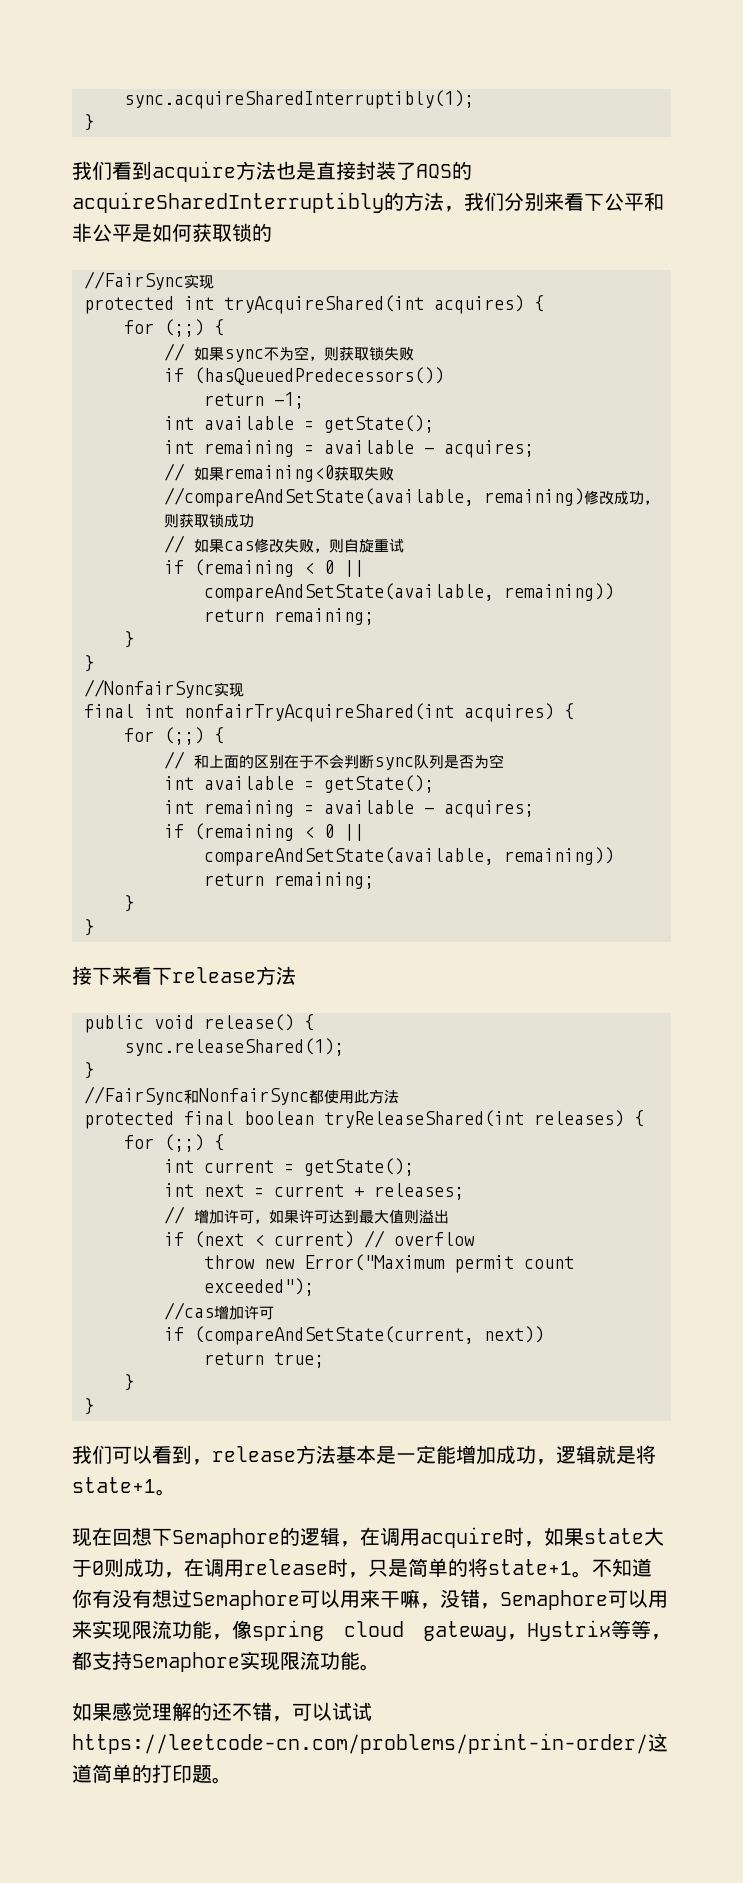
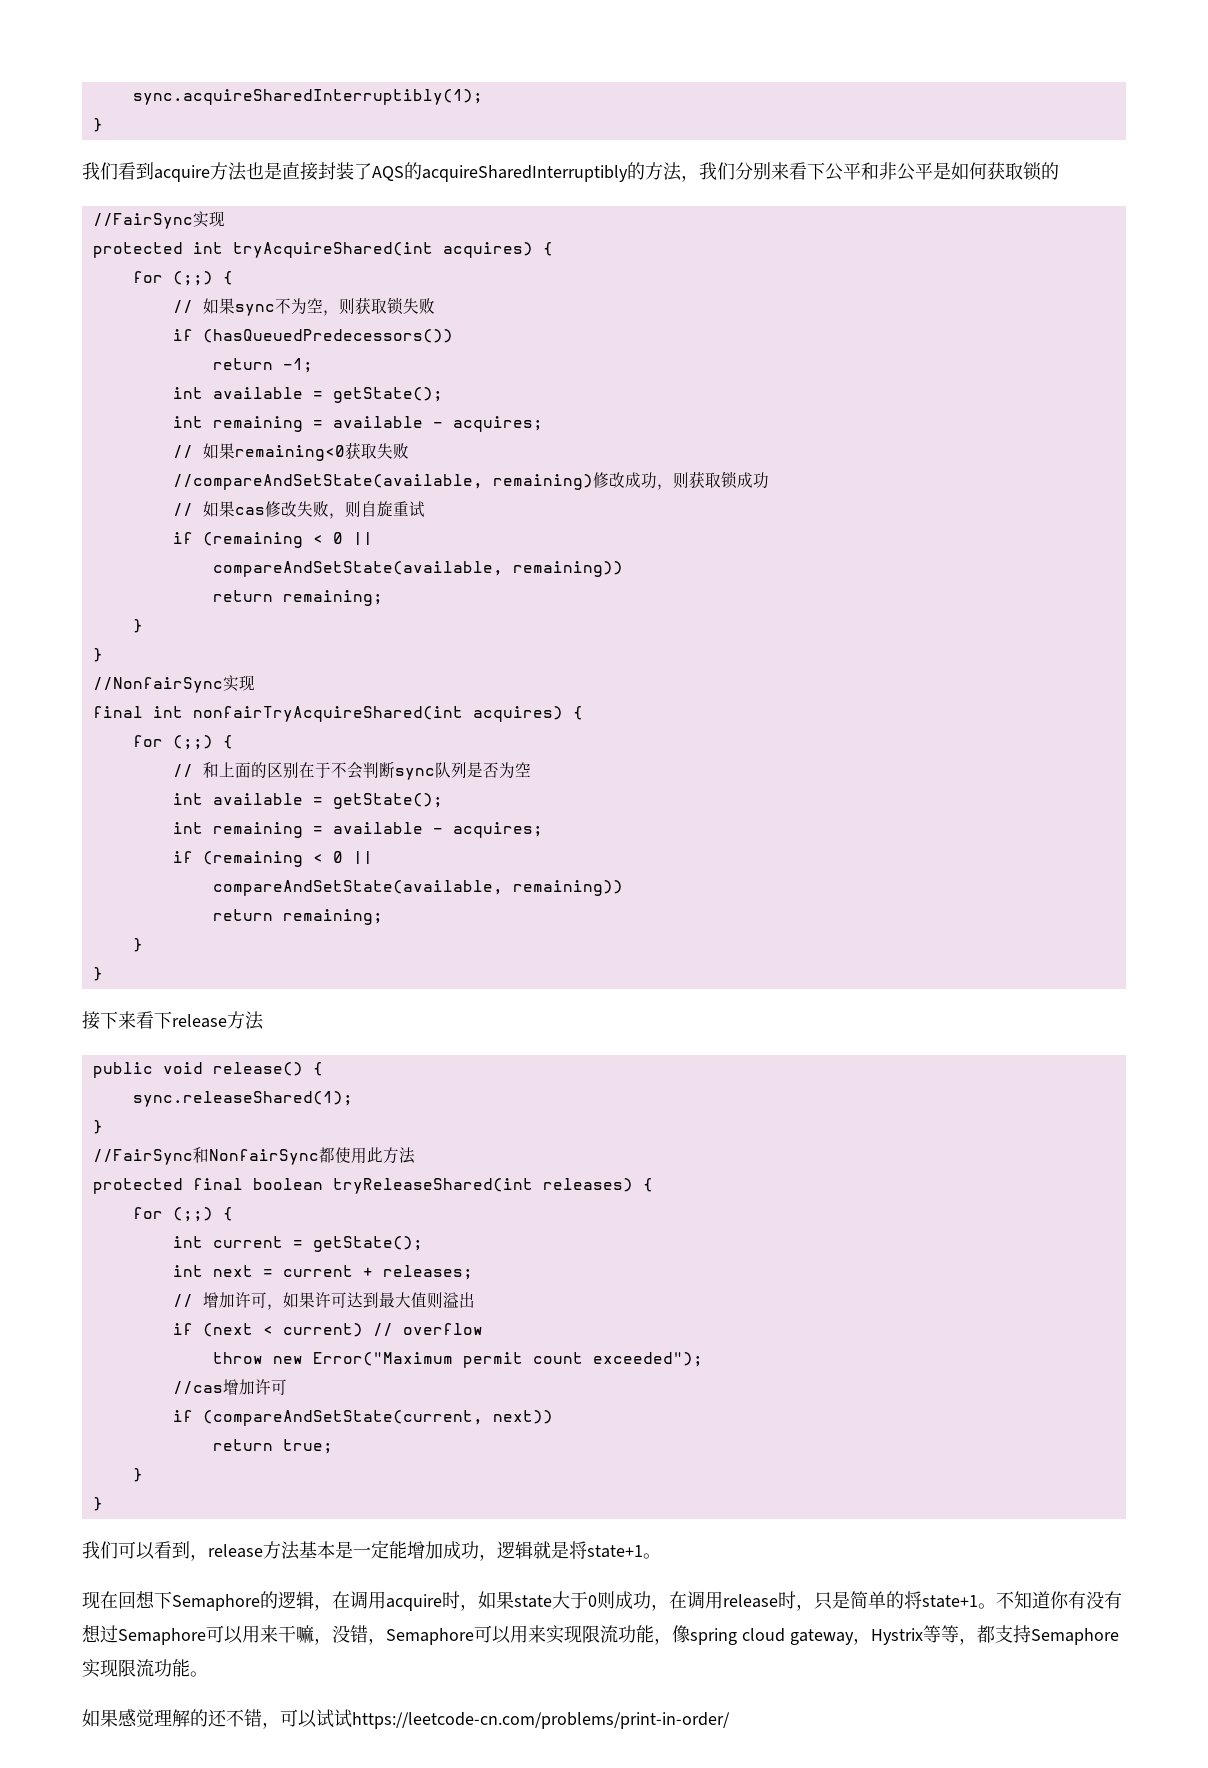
[648,1733,668,1752] [72,1764,232,1784] 这道简单的打印题。 -> (730, 1720) none

